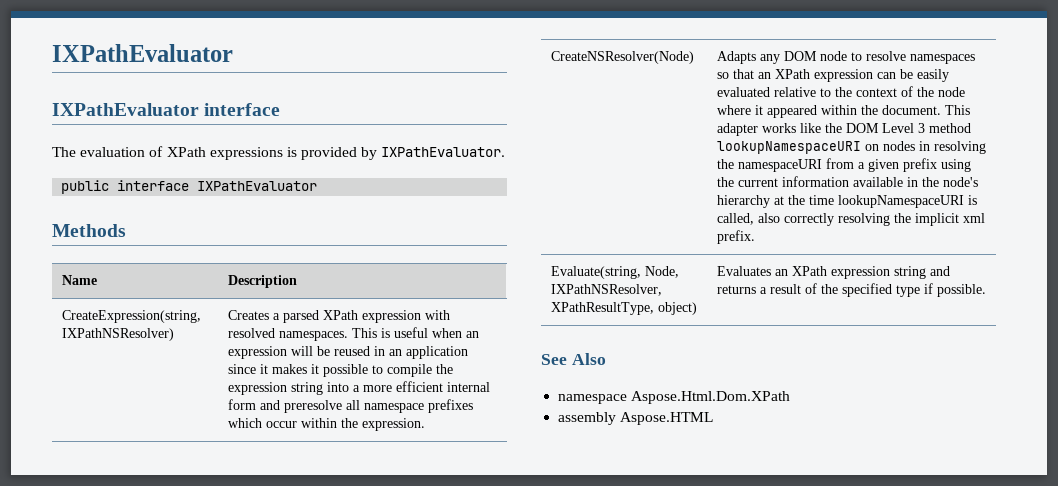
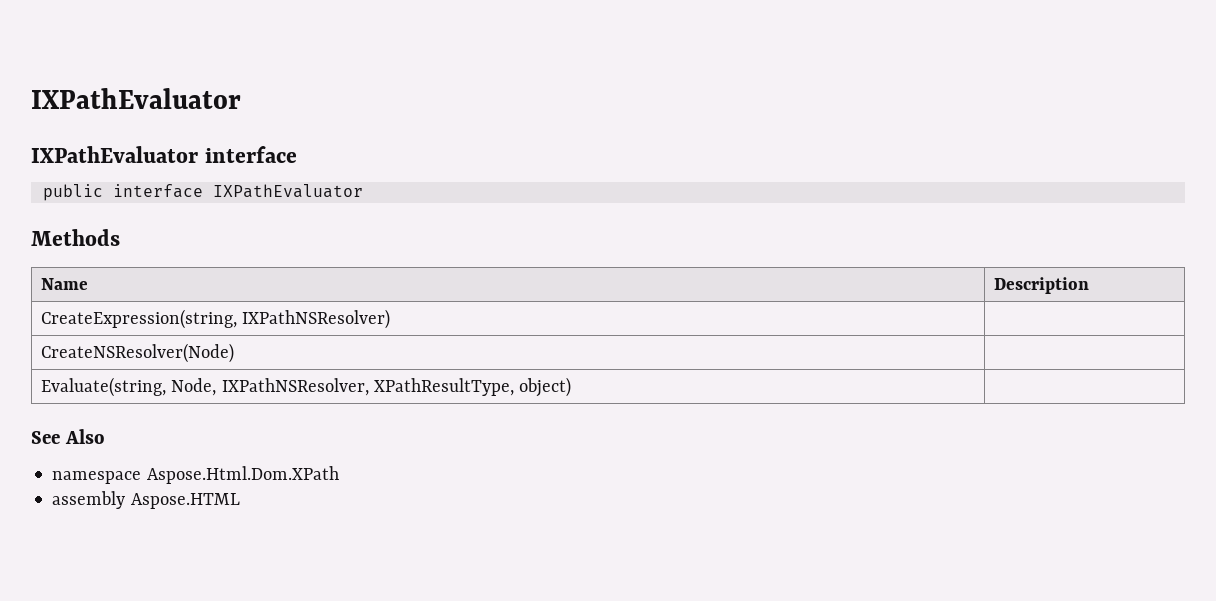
[52,146,506,160] // The evaluation of XPath expressions is provided by IXPathEvaluator. -> (297, 154) none
[227,310,450,323] [227,327,479,341] [227,346,468,359] [227,364,453,377] [227,381,490,395] [227,399,473,413] [227,418,425,431] [550,51,694,64] [716,51,975,64] [716,69,949,82] [716,86,965,97] [716,105,970,118] [716,123,971,136] [716,141,986,154] [716,158,971,172] [716,176,978,187] [716,195,977,208] [716,213,985,226] [716,230,755,244] Creates a parsed XPath expression with resolved namespaces. This is useful when an expression will be reused in an application since it makes it possible to compile the expression string into a more efficient internal form and preresolve all namespace prefixes which occur within the expression. // CreateNSResolver(Node) | Adapts any DOM node to resolve namespaces so that an XPath expression can be easily evaluated relative to the context of the node where it appeared within the document. This adapter works like the DOM Level 3 method lookupNamespaceURI on nodes in resolving the namespaceURI from a given prefix using the current information available in the node's hierarchy at the time lookupNamespaceURI is called, also correctly resolving the implicit xml prefix. -> [41,343,235,363] // CreateNSResolver(Node) |
[716,266,950,279] [716,283,986,297] Evaluates an XPath expression string and returns a result of the specified type if possible. -> (572, 387) none

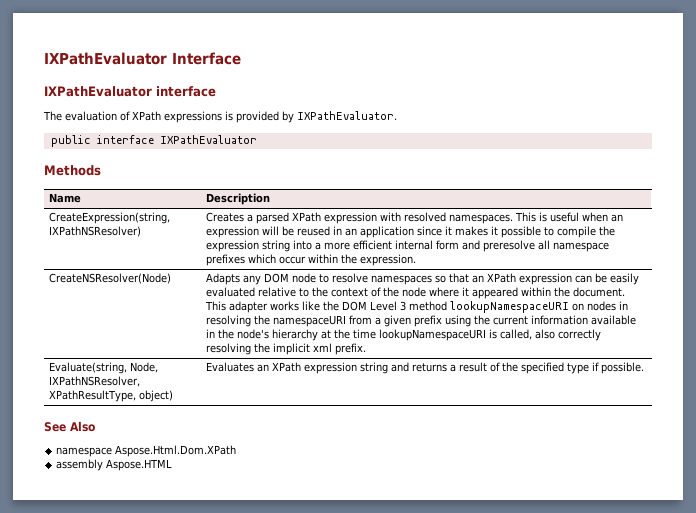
[31,88,241,109] IXPathEvaluator -> [44,52,241,65] IXPathEvaluator Interface
(297, 154) none -> [43,111,397,123] // The evaluation of XPath expressions is provided by IXPathEvaluator.
[41,343,235,363] // CreateNSResolver(Node) | -> [206,212,624,224] [206,226,616,238] [206,240,610,252] [206,254,417,266] [49,273,172,284] [206,273,640,285] [206,287,626,299] [205,301,629,313] [206,315,637,327] [206,329,602,341] [206,343,367,355] Creates a parsed XPath expression with resolved namespaces. This is useful when an expression will be reused in an application since it makes it possible to compile the expression string into a more efficient internal form and preresolve all namespace prefixes which occur within the expression. // CreateNSResolver(Node) | Adapts any DOM node to resolve namespaces so that an XPath expression can be easily evaluated relative to the context of the node where it appeared within the document. This adapter works like the DOM Level 3 method lookupNamespaceURI on nodes in resolving the namespaceURI from a given prefix using the current information available in the node's hierarchy at the time lookupNamespaceURI is called, also correctly resolving the implicit xml prefix.
(572, 387) none -> [206,362,645,374] Evaluates an XPath expression string and returns a result of the specified type if possible.

